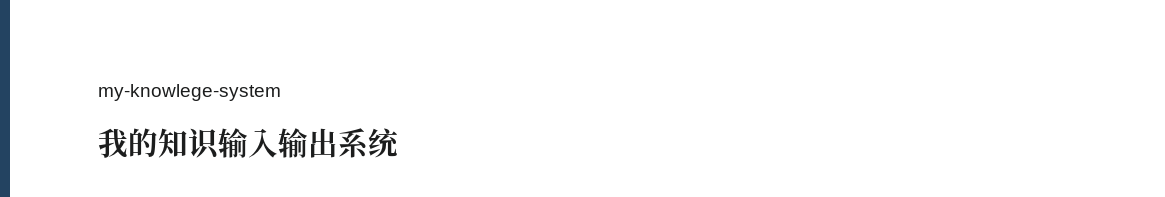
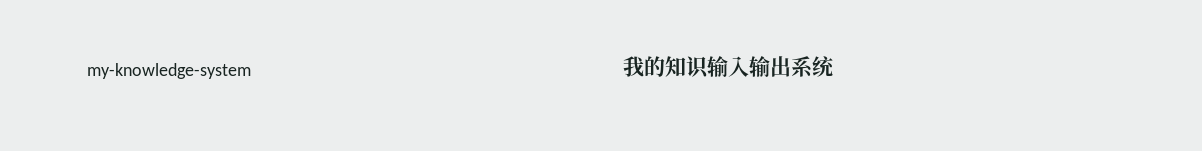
[98,84,281,101] my-knowlege-system -> [87,63,251,79] my-knowledge-system

